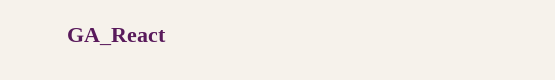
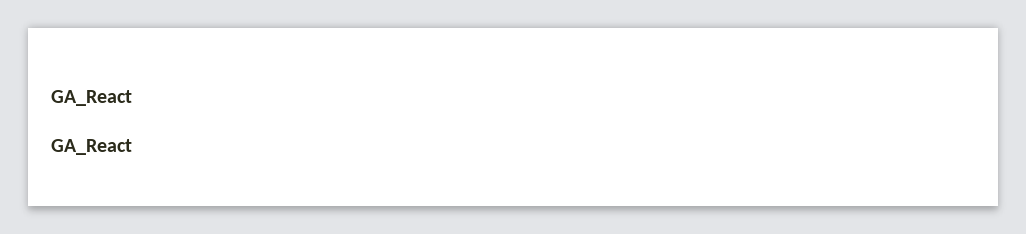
[67,28,166,46] GA_React -> [51,90,132,106] [51,139,132,155] GA_React // GA_React

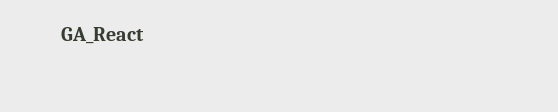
[51,90,132,106] [51,139,132,155] GA_React // GA_React -> [61,27,144,44] GA_React

